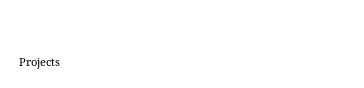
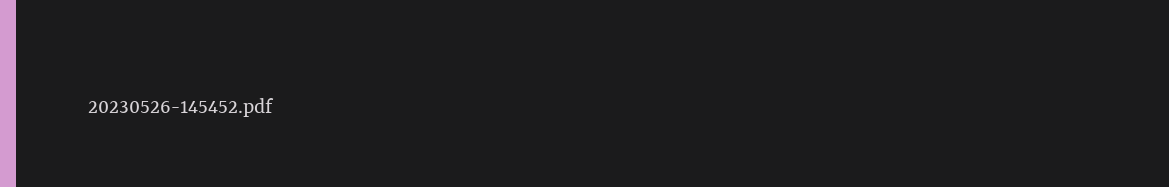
[19,58,60,69] Projects -> [88,98,274,117] 20230526-145452.pdf

